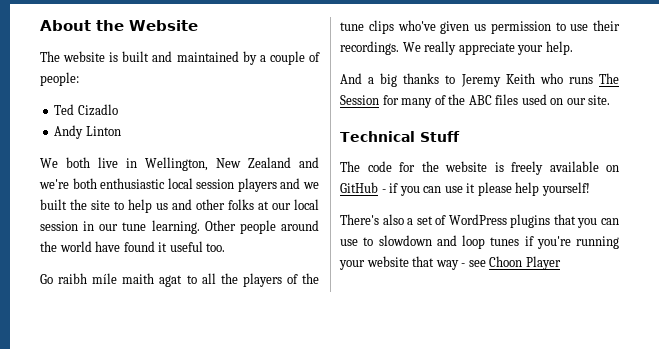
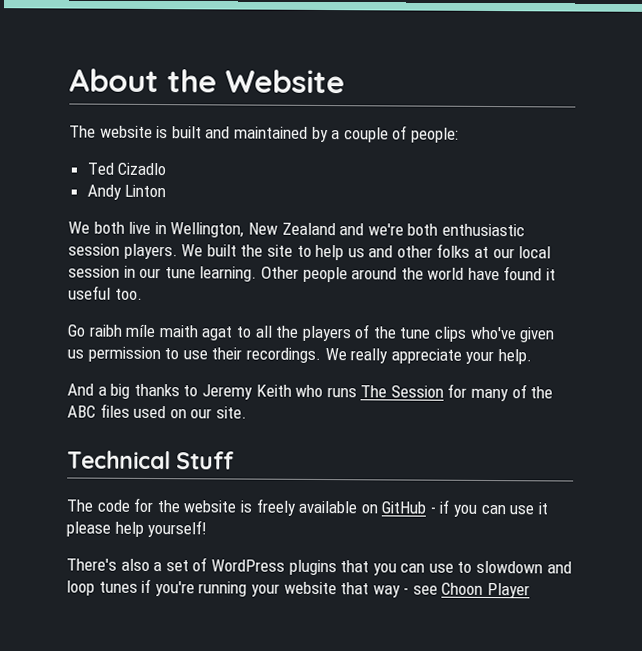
[167,178,319,192] local session players and we -> [68,243,204,260] session players. We

